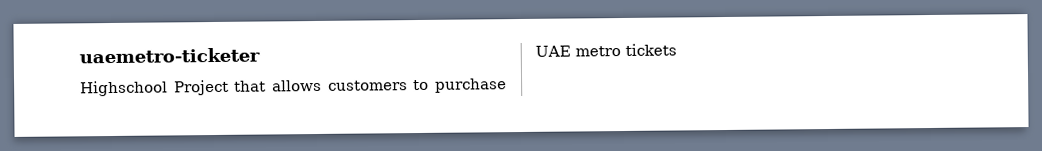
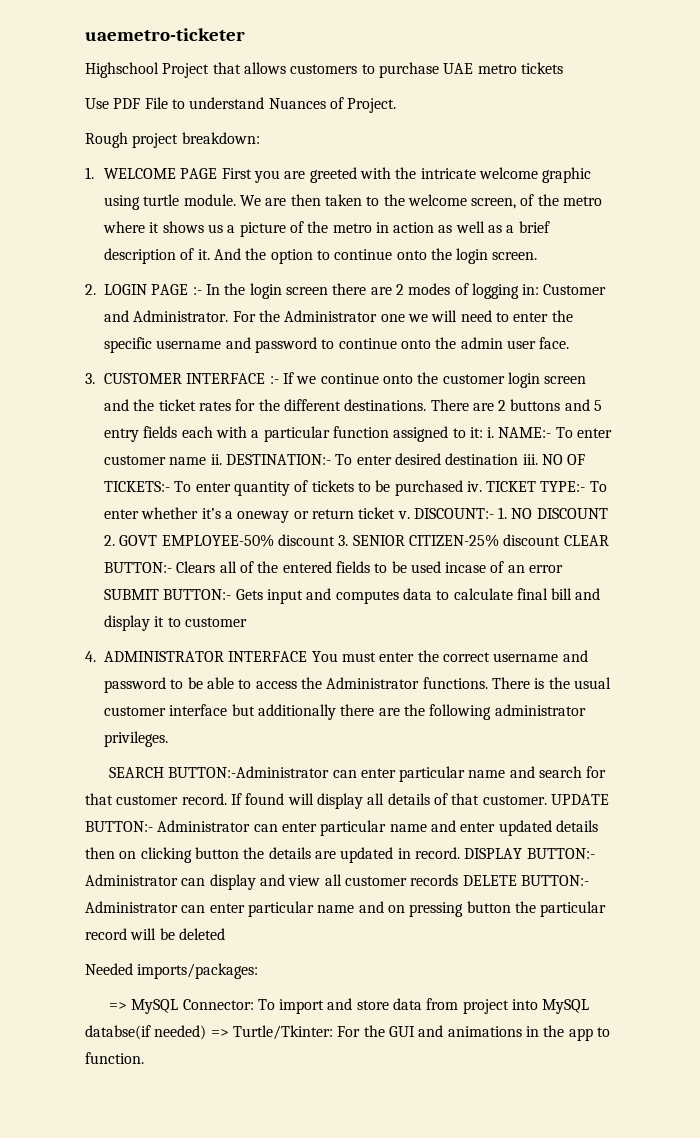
(677, 49) none -> [85,97,397,113] [85,132,260,148] [85,167,592,183] [103,194,603,210] [102,221,550,237] [103,248,538,264] [85,283,607,299] [104,310,573,322] [104,337,570,353] [85,372,587,388] [103,399,603,411] [103,426,613,442] [103,453,586,465] [103,480,607,496] [103,507,608,523] [103,534,609,547] [103,561,564,573] [103,588,601,604] [103,615,247,631] [85,650,588,662] [104,677,611,693] [104,704,586,720] [104,731,168,747] [108,766,607,782] [85,793,609,809] [85,820,598,836] [85,847,595,863] [85,874,589,890] [85,901,607,917] [85,928,225,940] [85,963,259,979] [108,998,590,1014] [85,1025,610,1041] [85,1052,144,1064] // Use PDF File to understand Nuances of Project. // Rough project breakdown: // 1. WELCOME PAGE First you are greeted with the intricate welcome graphic using turtle module. We are then taken to the welcome screen, of the metro where it shows us a picture of the metro in action as well as a brief description of it. And the option to continue onto the login screen. // 2. LOGIN PAGE :- In the login screen there are 2 modes of logging in: Customer and Administrator. For the Administrator one we will need to enter the specific username and password to continue onto the admin user face. // 3. CUSTOMER INTERFACE :- If we continue onto the customer login screen and the ticket rates for the different destinations. There are 2 buttons and 5 entry fields each with a particular function assigned to it: i. NAME:- To enter customer name ii. DESTINATION:- To enter desired destination iii. NO OF TICKETS:- To enter quantity of tickets to be purchased iv. TICKET TYPE:- To enter whether it’s a oneway or return ticket v. DISCOUNT:- 1. NO DISCOUNT 2. GOVT EMPLOYEE-50% discount 3. SENIOR CITIZEN-25% discount CLEAR BUTTON:- Clears all of the entered fields to be used incase of an error SUBMIT BUTTON:- Gets input and computes data to calculate final bill and display it to customer // 4. ADMINISTRATOR INTERFACE You must enter the correct username and password to be able to access the Administrator functions. There is the usual customer interface but additionally there are the following administrator privileges. // SEARCH BUTTON:-Administrator can enter particular name and search for that customer record. If found will display all details of that customer. UPDATE BUTTON:- Administrator can enter particular name and enter updated details then on clicking button the details are updated in record. DISPLAY BUTTON:- Administrator can display and view all customer records DELETE BUTTON:- Administrator can enter particular name and on pressing button the particular record will be deleted // Needed imports/packages: // => MySQL Connector: To import and store data from project into MySQL databse(if needed) => Turtle/Tkinter: For the GUI and animations in the app to function.

